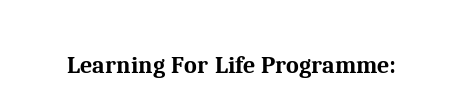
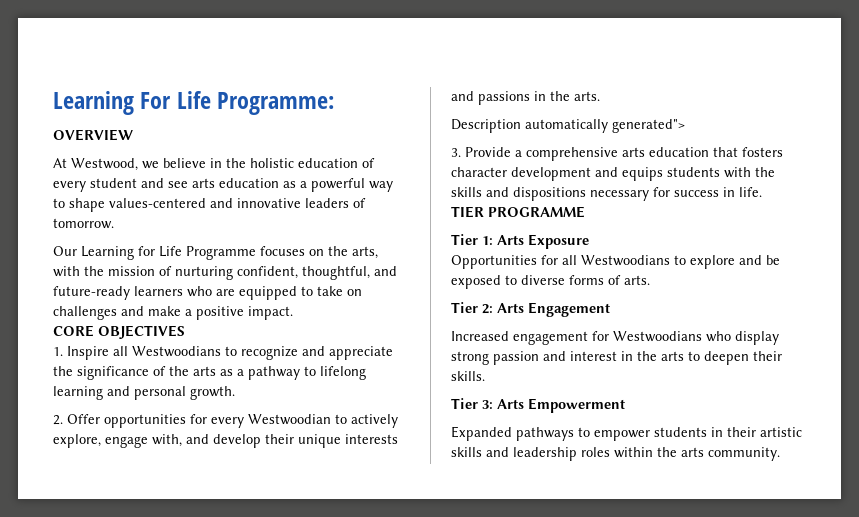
(397, 67) none -> [53,129,133,141] [53,158,375,171] [53,178,393,192] [53,198,366,212] [53,218,114,229] [53,246,378,260] [53,266,397,280] [53,286,362,300] [53,306,293,320] [53,325,185,339] [53,346,393,360] [53,366,366,380] [53,386,235,400] [53,414,398,428] [53,434,398,448] [451,91,600,105] [451,119,685,133] [451,147,783,161] [451,167,775,181] [451,187,762,201] [451,206,585,218] [451,234,589,249] [451,255,780,269] [451,275,650,289] [451,302,610,317] [451,331,779,345] [451,351,782,365] [451,371,485,381] [451,398,625,413] [451,426,802,441] [451,447,780,461] // OVERVIEW // At Westwood, we believe in the holistic education of every student and see arts education as a powerful way to shape values-centered and innovative leaders of tomorrow. // Our Learning for Life Programme focuses on the arts, with the mission of nurturing confident, thoughtful, and future-ready learners who are equipped to take on challenges and make a positive impact. // CORE OBJECTIVES // 1. Inspire all Westwoodians to recognize and appreciate the significance of the arts as a pathway to lifelong learning and personal growth. // 2. Offer opportunities for every Westwoodian to actively explore, engage with, and develop their unique interests and passions in the arts. // Description automatically generated"> // 3. Provide a comprehensive arts education that fosters character development and equips students with the skills and dispositions necessary for success in life. // TIER PROGRAMME // Tier 1: Arts Exposure // Opportunities for all Westwoodians to explore and be exposed to diverse forms of arts. // Tier 2: Arts Engagement // Increased engagement for Westwoodians who display strong passion and interest in the arts to deepen their skills. // Tier 3: Arts Empowerment // Expanded pathways to empower students in their artistic skills and leadership roles within the arts community.

